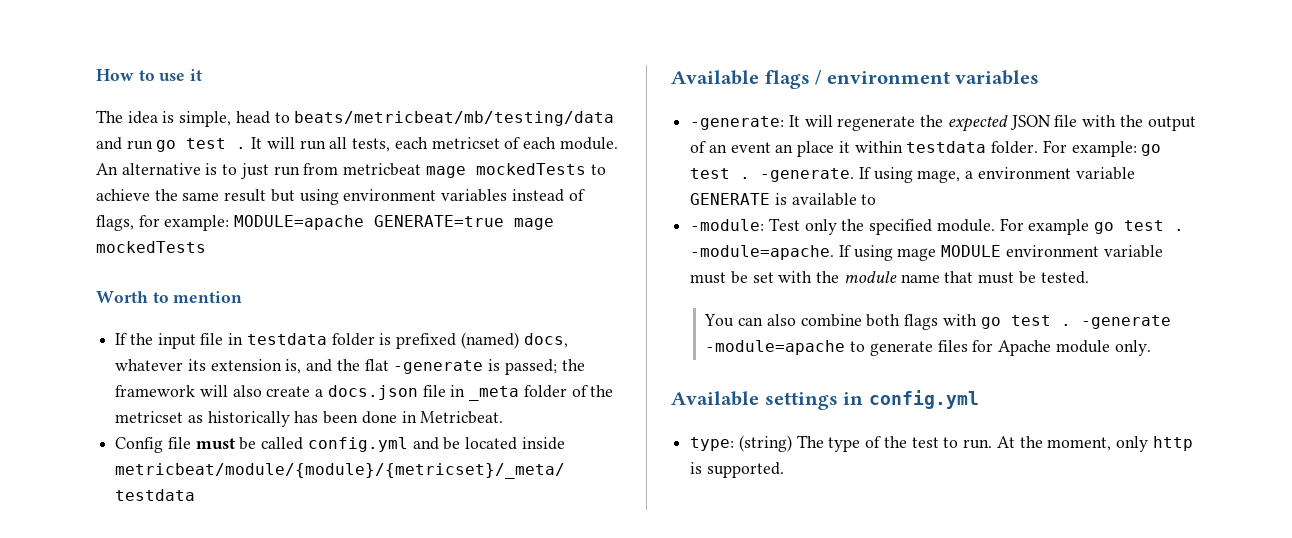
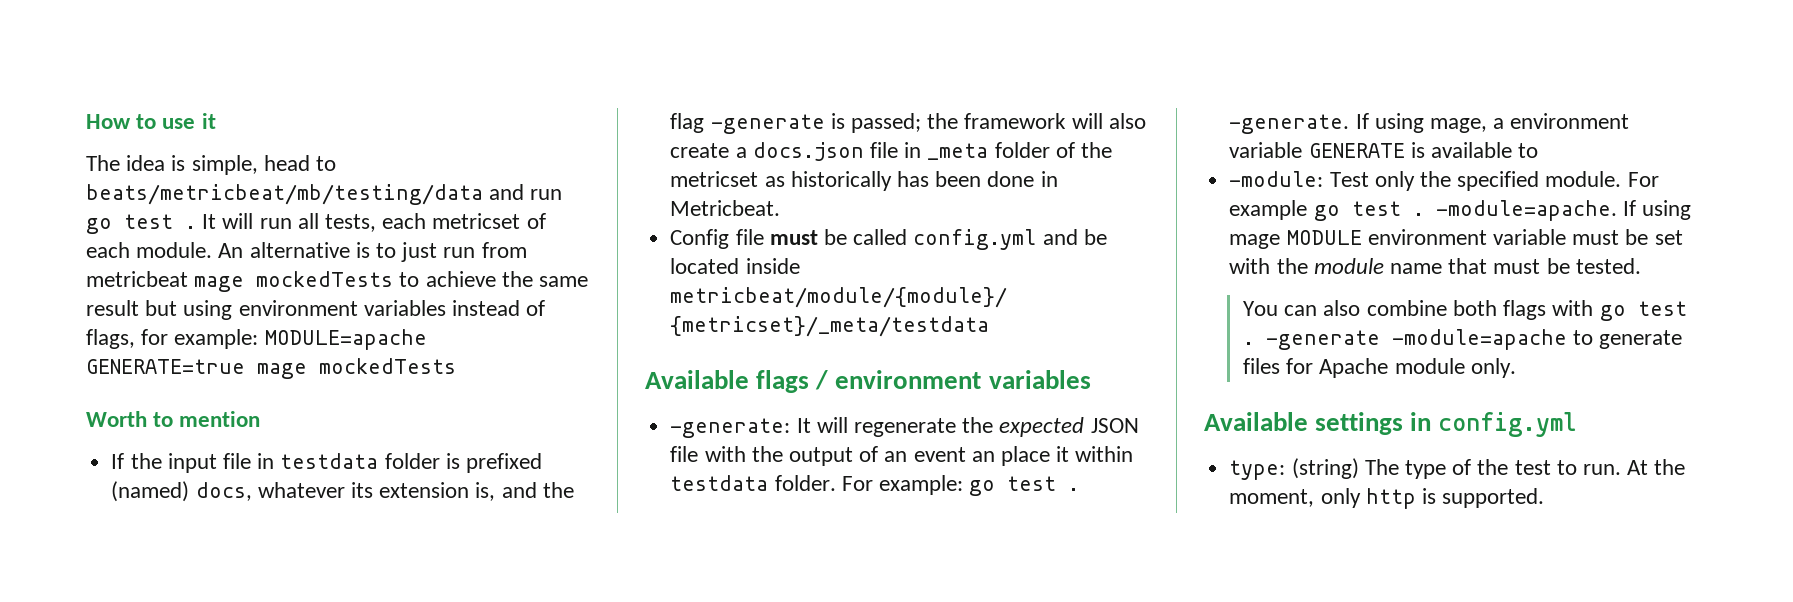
[364,359,389,371] flat -> [670,113,705,133] flag

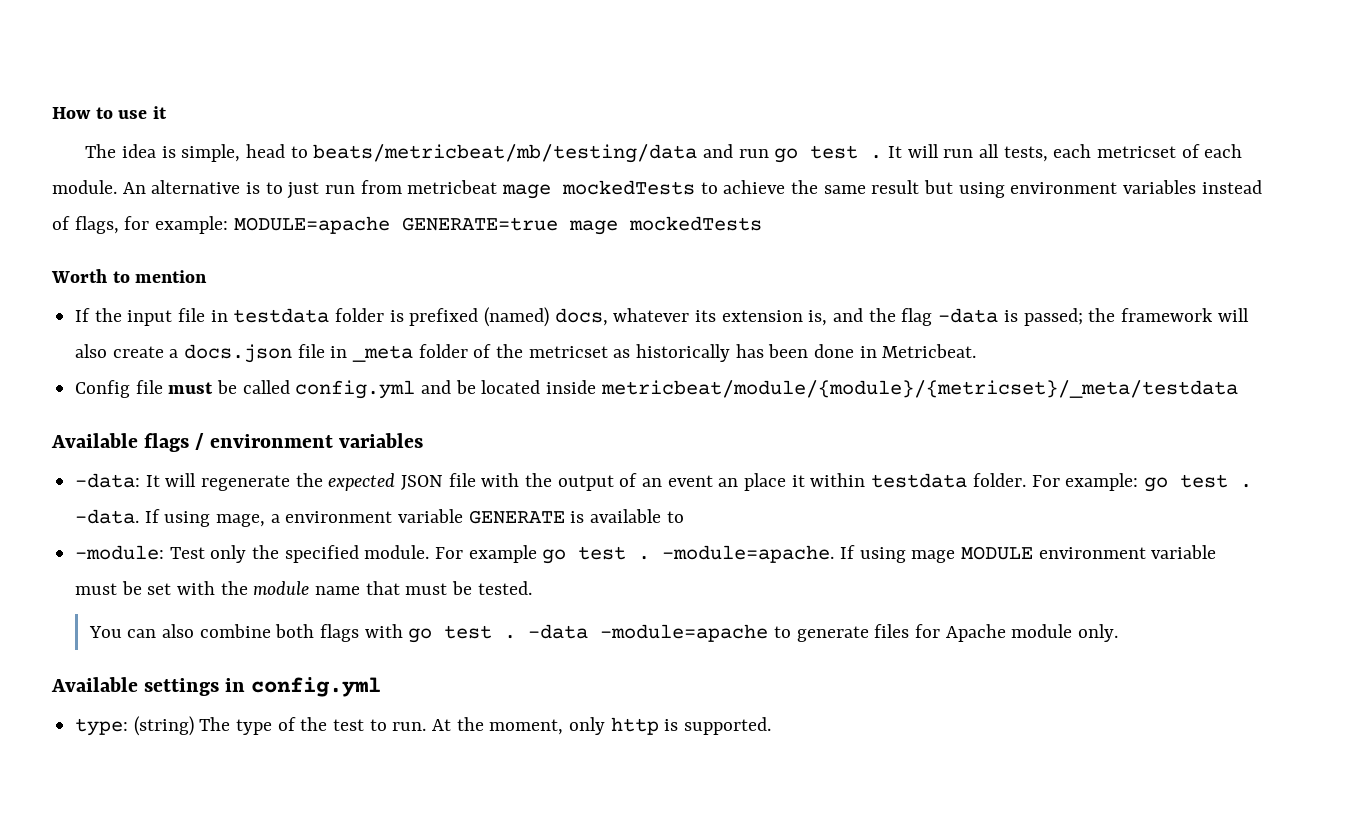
[710,114,825,134] -generate -> [938,308,999,323] -data
[670,418,791,438] -generate: -> [75,473,141,488] -data:
[1229,114,1350,134] -generate. -> [75,509,140,524] -data.
[1266,330,1381,350] -generate -> [528,624,589,639] -data

